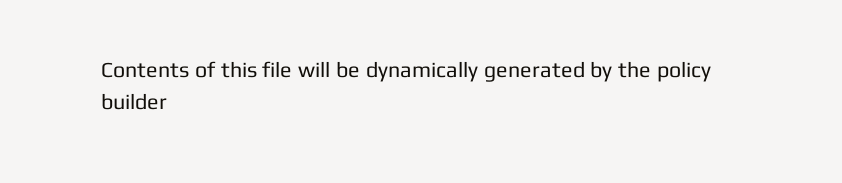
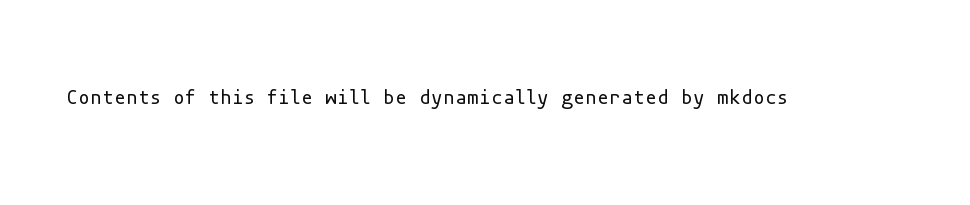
[618,61,712,82] [101,93,167,110] the policy builder -> [717,89,788,104] mkdocs

